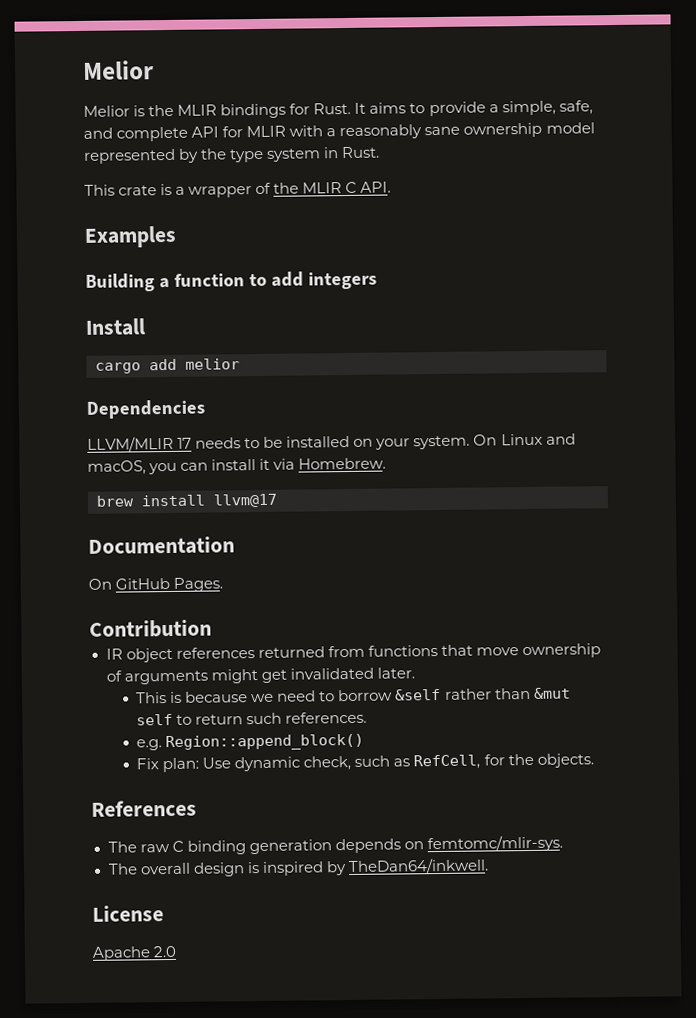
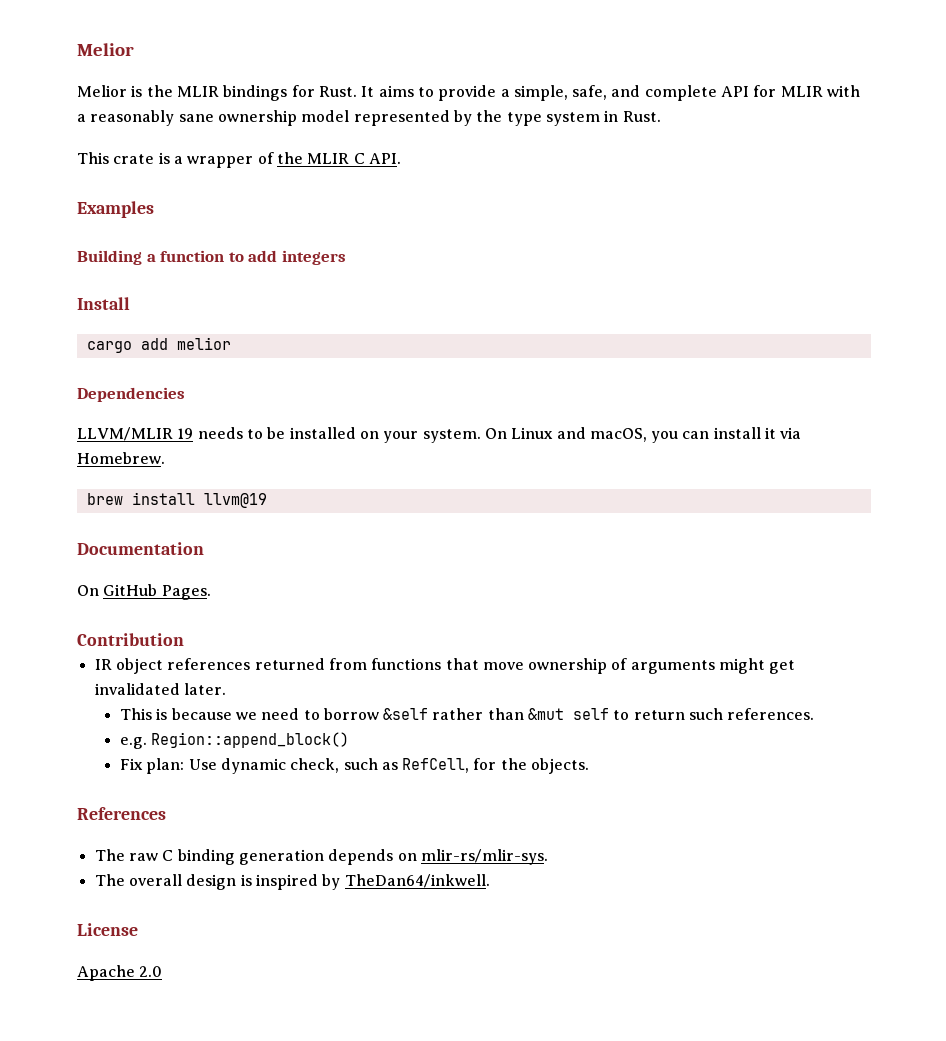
[177,437,193,449] 17 -> [177,428,194,439] 19
[213,493,277,508] llvm@17 -> [203,493,267,508] llvm@19
[426,834,563,853] femtomc/mlir-sys. -> [420,849,548,865] mlir-rs/mlir-sys.

